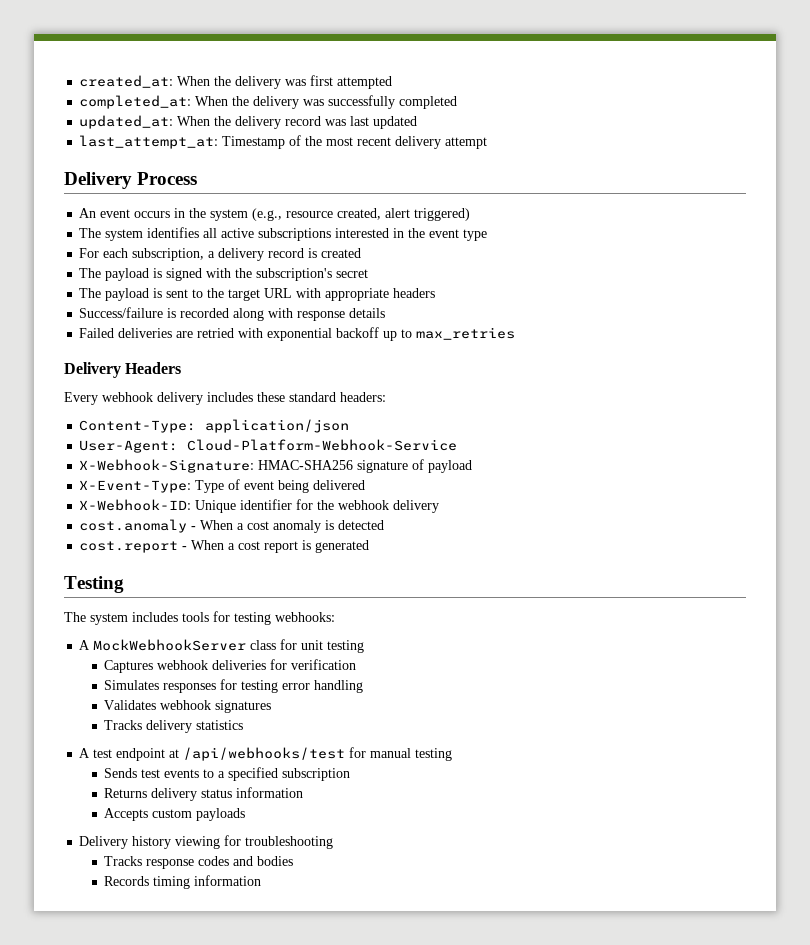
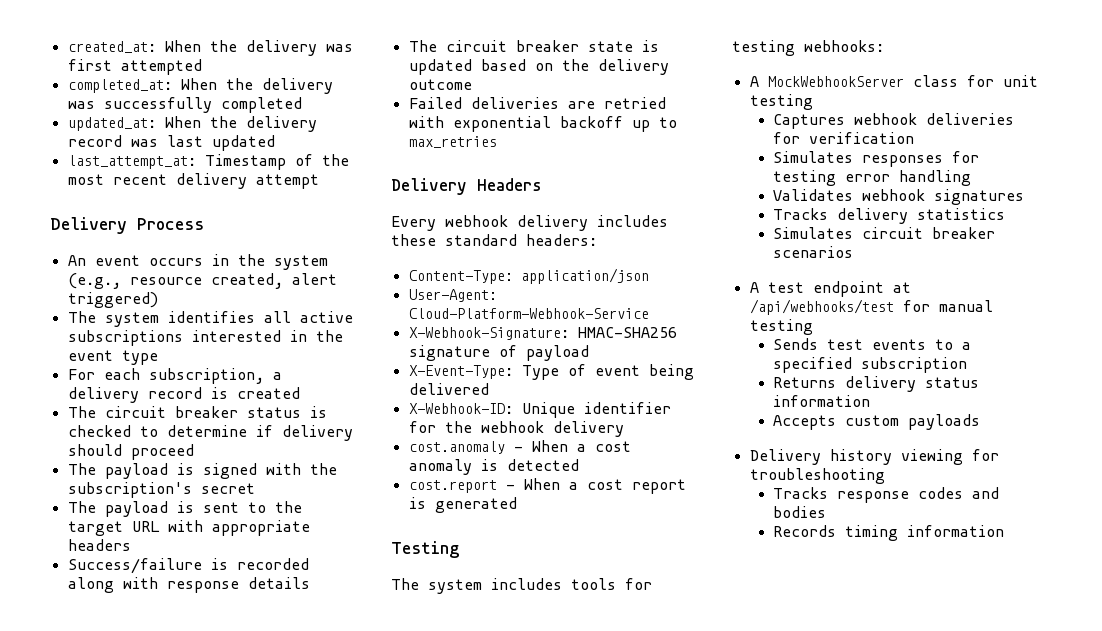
(362, 253) none -> [67,406,327,418] [67,425,353,441] [67,444,194,460] // The circuit breaker status is checked to determine if delivery should proceed
(386, 313) none -> [408,40,659,52] [408,59,669,75] [408,79,472,90] // The circuit breaker state is updated based on the delivery outcome
(244, 725) none -> [773,227,996,239] [773,246,854,258] // Simulates circuit breaker scenarios

